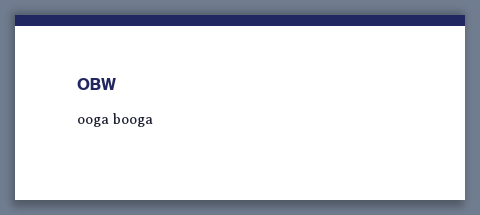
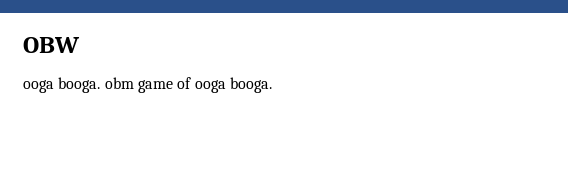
[113,113,153,127] booga -> [58,77,272,93] booga. obm game of ooga booga.

